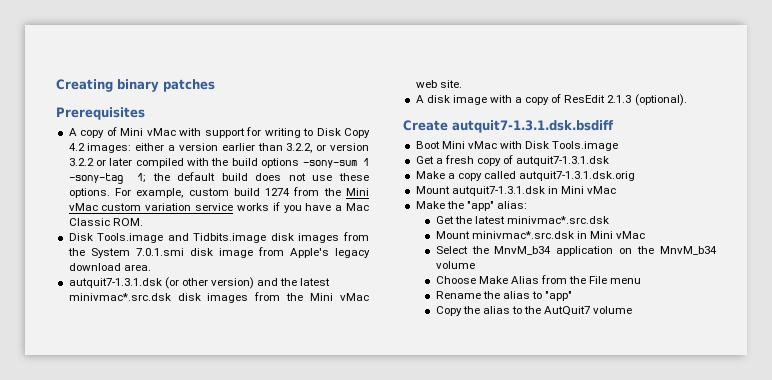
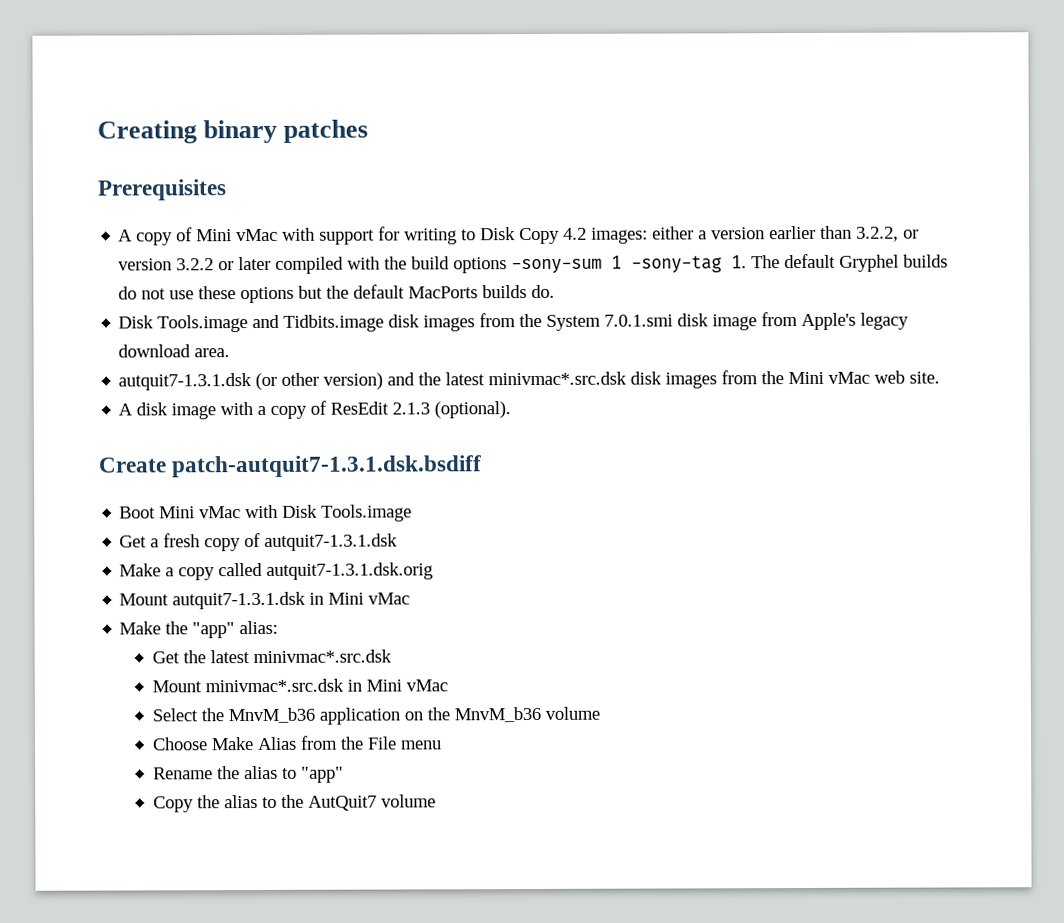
[137,172,370,183] [68,187,369,198] [68,202,369,213] [68,218,143,226] 1; the default build does not use these options. For example, custom build 1274 from the Mini vMac custom variation service works if you have a Mac Classic ROM. -> [731,253,949,272] [118,284,556,304] 1. The default Gryphel builds do not use these options but the default MacPorts builds do.
[452,120,614,133] autquit7-1.3.1.dsk.bsdiff -> [171,455,483,478] patch-autquit7-1.3.1.dsk.bsdiff
[494,246,552,255] MnvM_b34 -> [227,707,315,724] MnvM_b36
[660,246,717,255] MnvM_b34 -> [453,706,541,723] MnvM_b36

